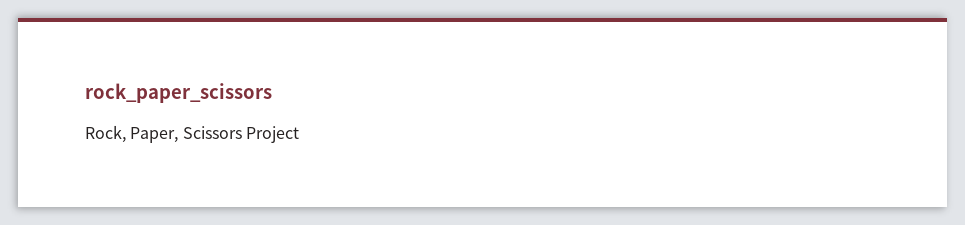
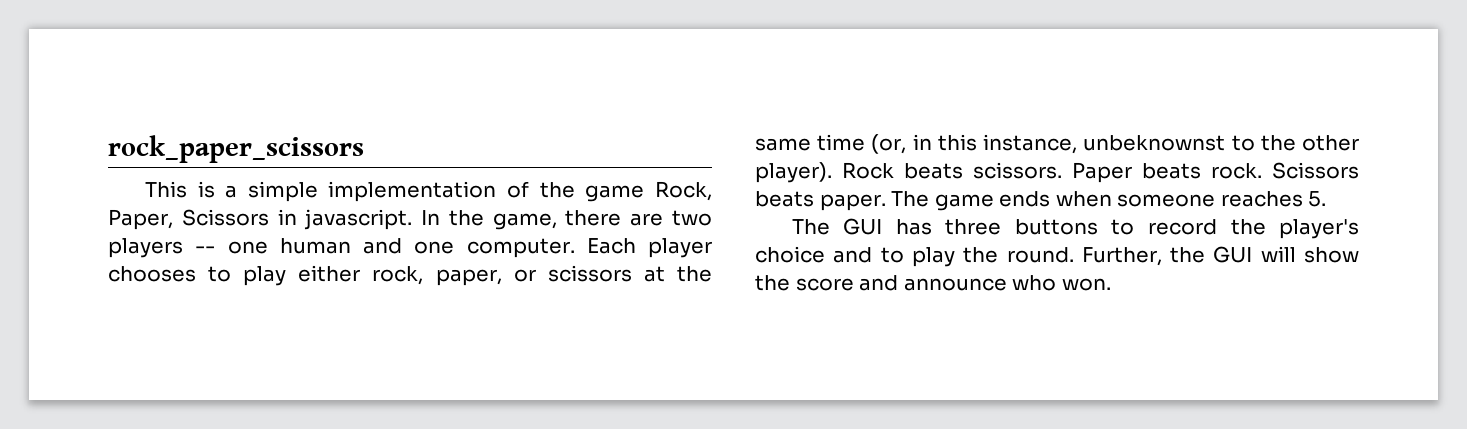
[85,125,299,143] Rock, Paper, Scissors Project -> [144,181,712,202] [108,209,712,230] [108,238,712,258] [108,265,712,286] [755,134,1359,154] [755,162,1359,183] [755,191,1327,211] [791,218,1359,239] [755,246,1359,267] [755,275,1111,291] This is a simple implementation of the game Rock, Paper, Scissors in javascript. In the game, there are two players -- one human and one computer. Each player chooses to play either rock, paper, or scissors at the same time (or, in this instance, unbeknownst to the other player). Rock beats scissors. Paper beats rock. Scissors beats paper. The game ends when someone reaches 5. // The GUI has three buttons to record the player's choice and to play the round. Further, the GUI will show the score and announce who won.

